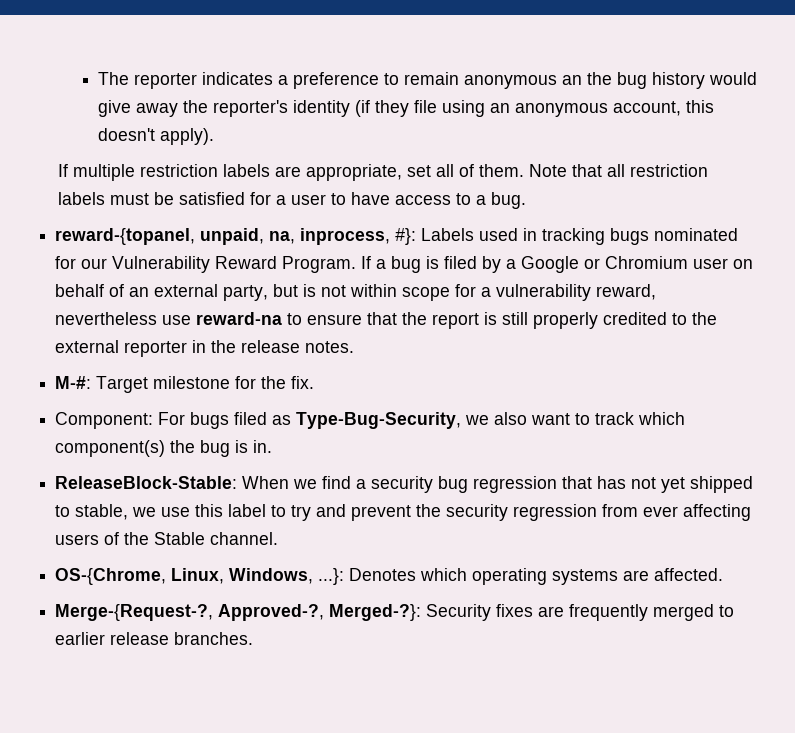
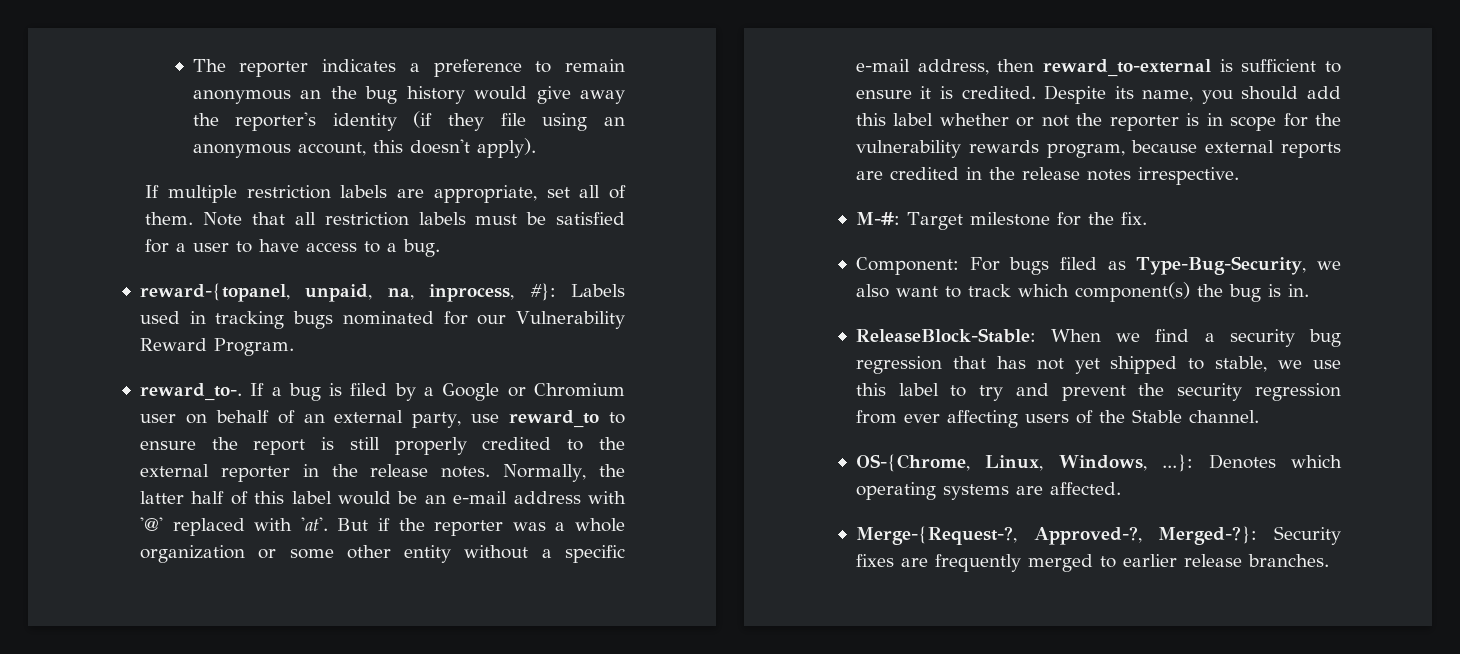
(357, 264) none -> [139,383,242,401] // reward_to-.
[273,284,657,301] [55,312,398,325] but is not within scope for a vulnerability reward, nevertheless use reward-na to ensure that -> [471,410,625,428] [139,441,196,450] use reward_to to ensure
(355, 347) none -> [503,464,625,482] [139,491,627,505] [139,517,626,536] [139,545,626,563] [855,59,1341,77] [855,85,1341,104] [855,113,1341,131] [855,140,1341,158] [855,167,1239,185] Normally, the latter half of this label would be an e-mail address with '@' replaced with 'at'. But if the reporter was a whole organization or some other entity without a specific e-mail address, then reward_to-external is sufficient to ensure it is credited. Despite its name, you should add this label whether or not the reporter is in scope for the vulnerability rewards program, because external reports are credited in the release notes irrespective.

